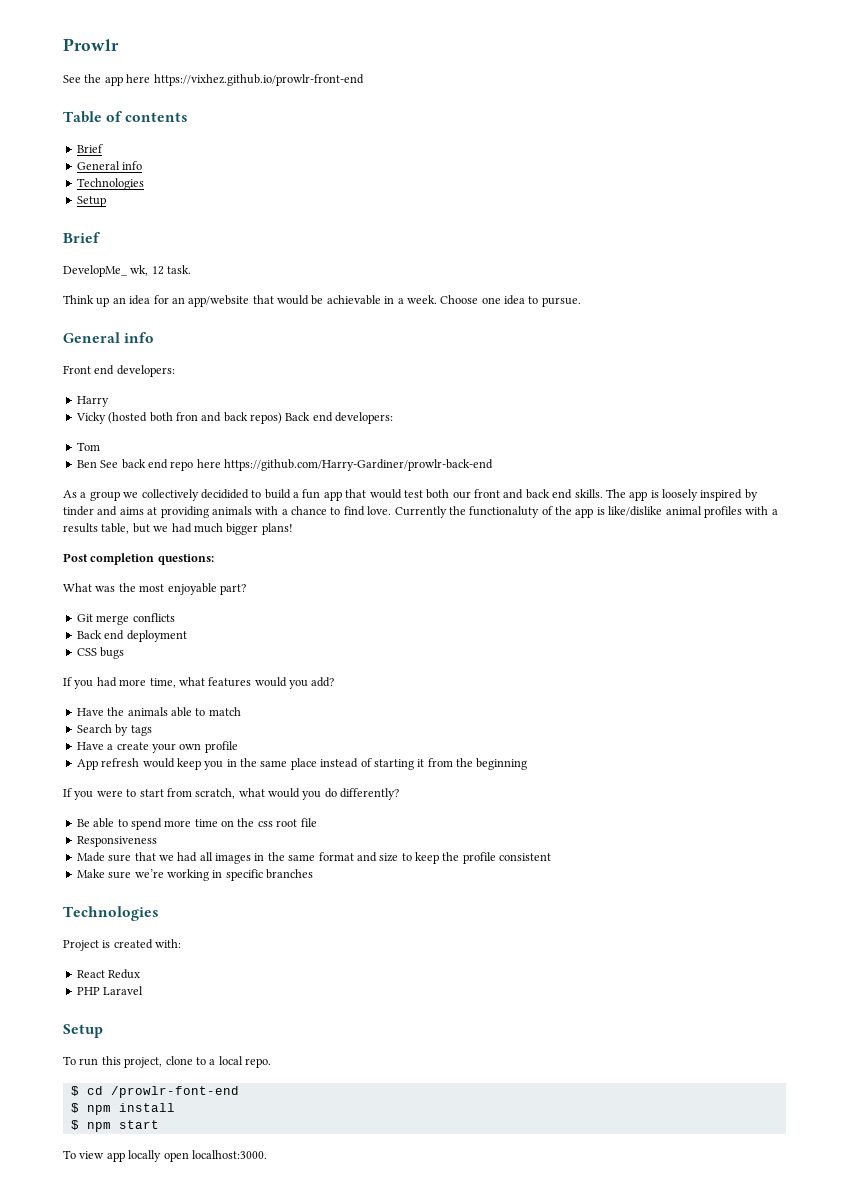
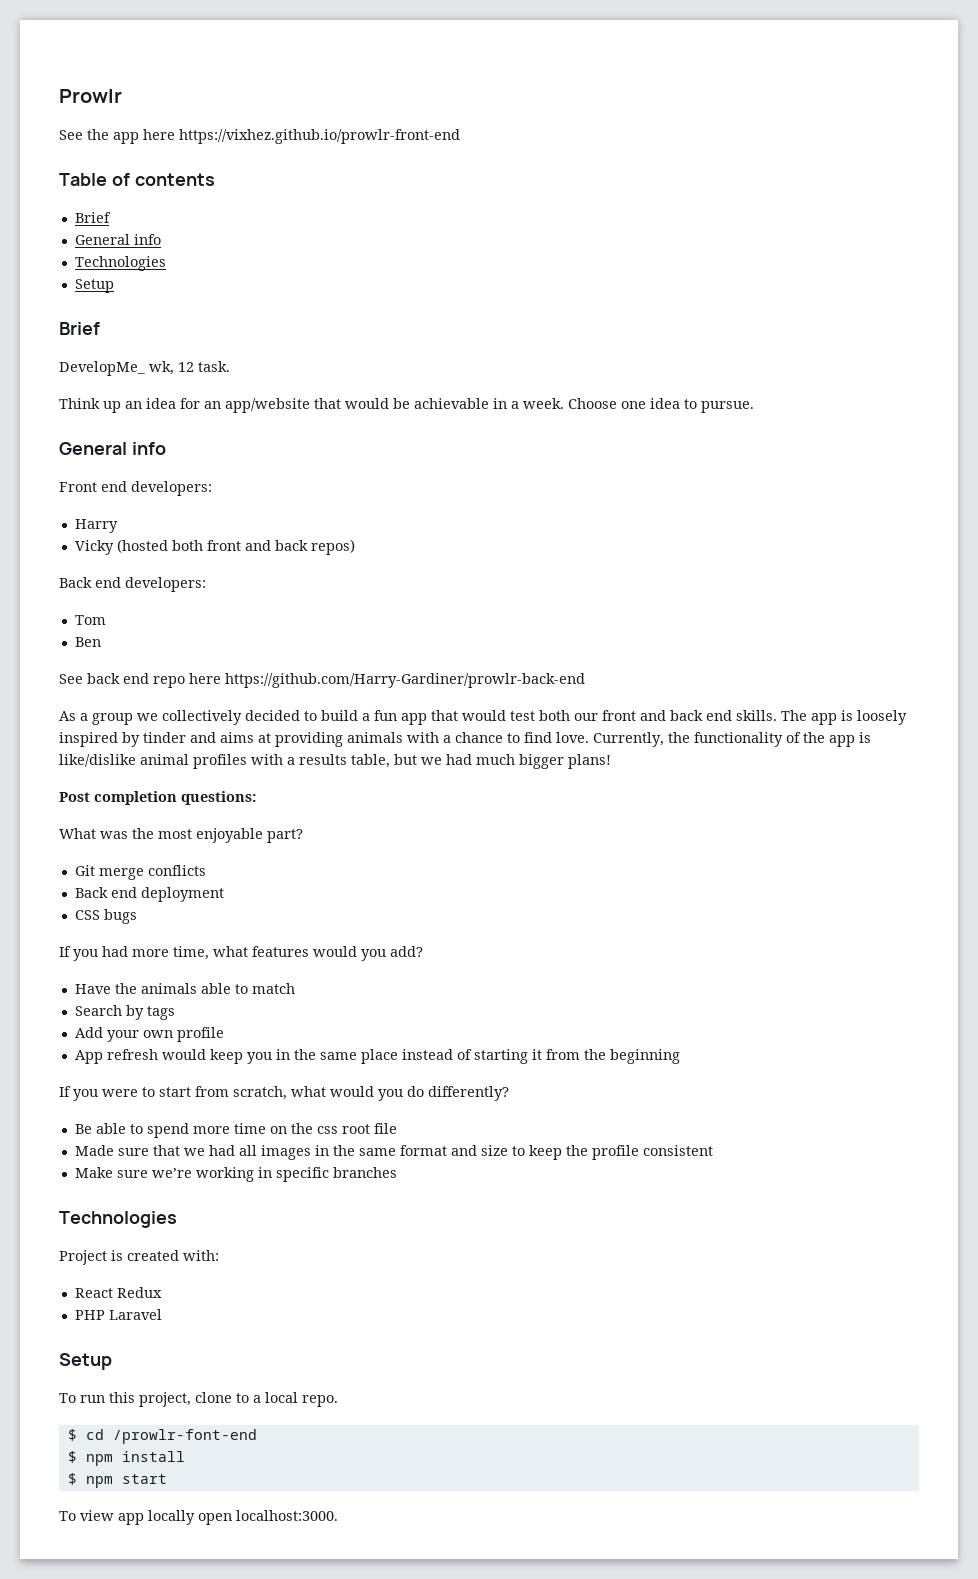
[175,412,198,421] fron -> [206,540,241,551] front
(282, 418) none -> (355, 547) //
(97, 464) none -> (101, 642) //
[200,489,249,499] decidided -> [245,710,300,721] decided
[394,506,540,518] Currently the functionaluty -> [593,732,783,747] Currently, the functionality
[76,742,149,750] Have a create -> [74,1027,103,1038] Add
[76,836,157,847] // Responsiveness -> (397, 1128) none

